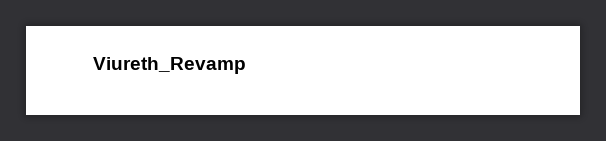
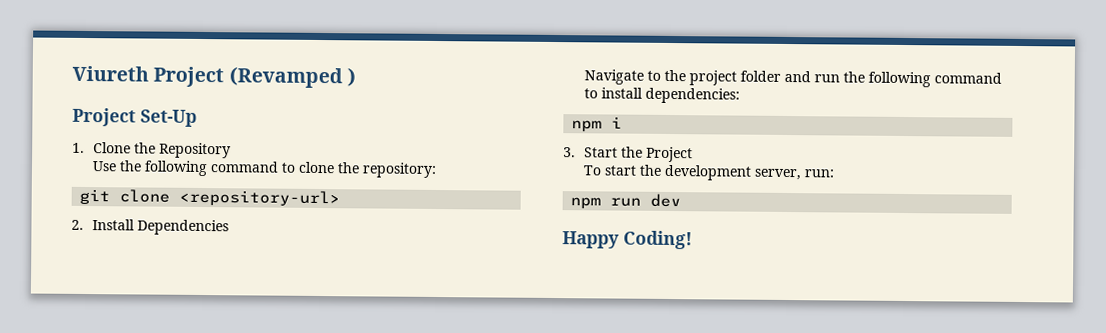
[93,57,246,74] Viureth_Revamp -> [72,65,356,89] [72,107,197,127] [72,142,231,159] [91,160,437,178] [79,188,341,207] [71,219,229,236] [583,69,1002,88] [583,87,740,104] [571,116,623,132] [563,146,693,163] [582,164,834,181] [570,193,682,209] [562,230,693,250] Viureth Project (Revamped ) // Project Set-Up // 1. Clone the Repository // Use the following command to clone the repository: // git clone <repository-url> // 2. Install Dependencies // Navigate to the project folder and run the following command to install dependencies: // npm i // 3. Start the Project // To start the development server, run: // npm run dev // Happy Coding!

